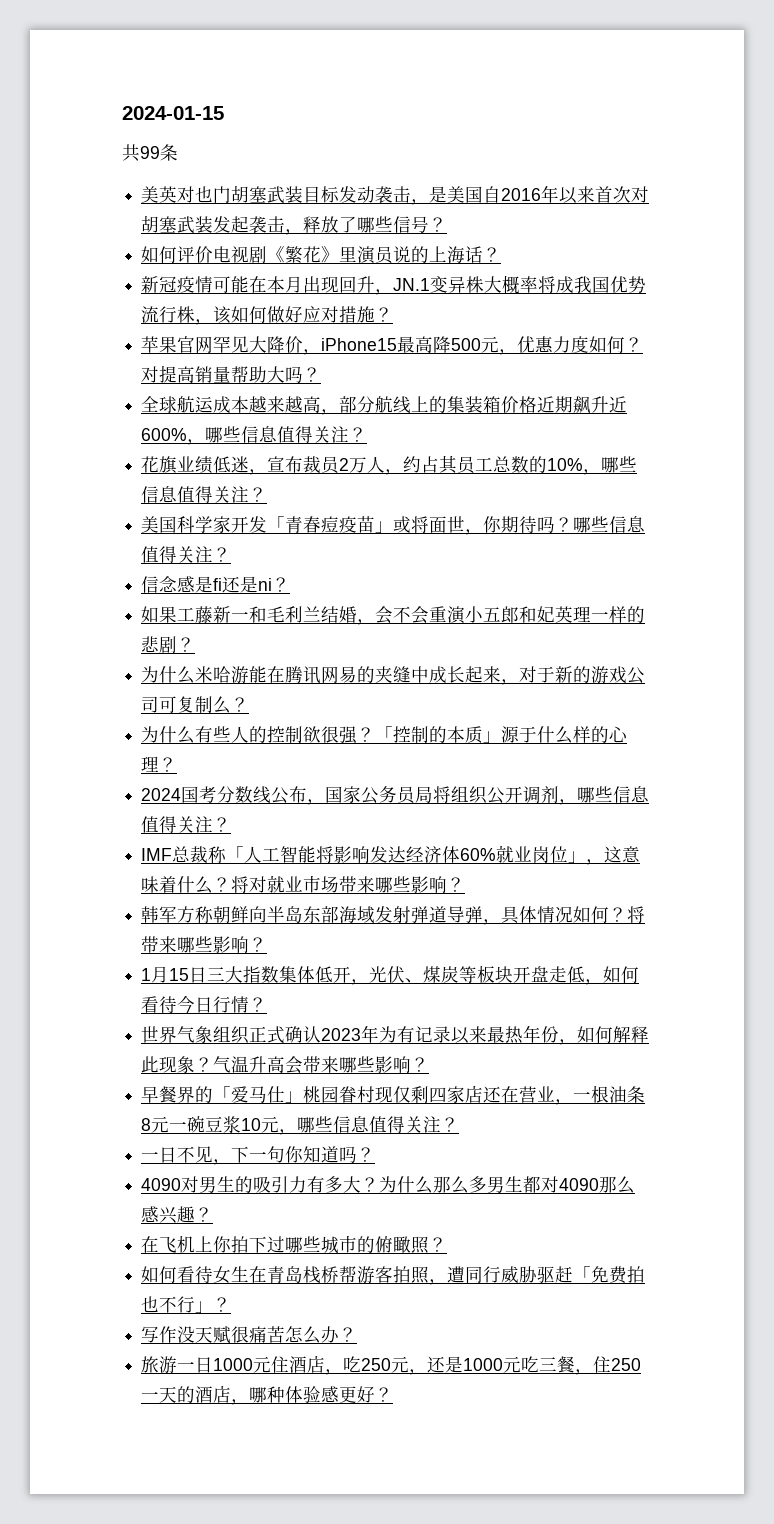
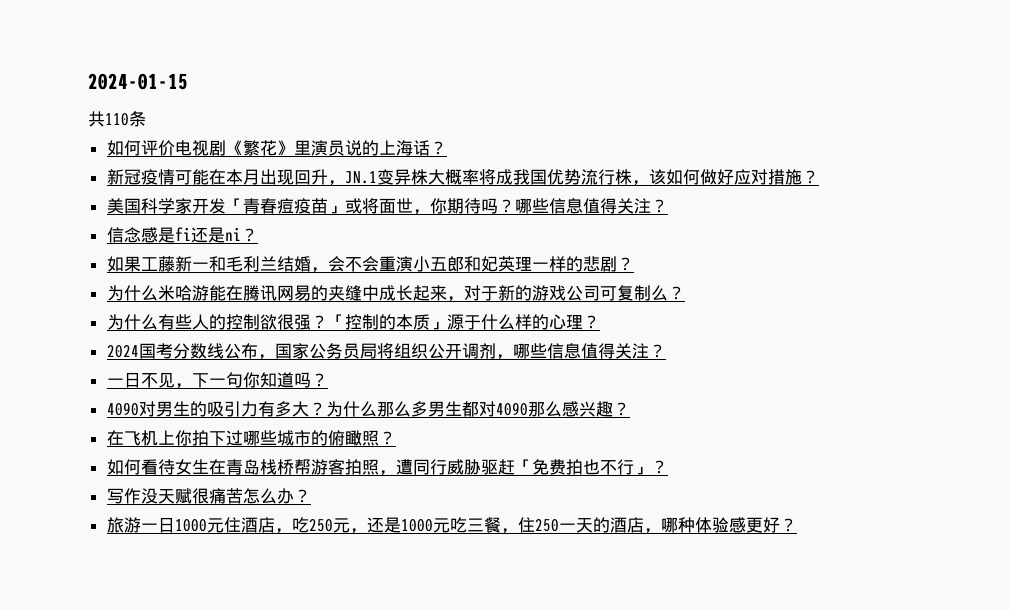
[140,144,178,161] [141,185,650,205] [141,215,448,235] 99条 // 美英对也门胡塞武装目标发动袭击，是美国自2016年以来首次对胡塞武装发起袭击，释放了哪些信号？ -> [105,111,146,127] 110条
[141,336,644,355] [141,365,322,383] [141,396,628,415] [141,426,368,445] [141,455,638,475] [141,486,268,503] // 苹果官网罕见大降价，iPhone15最高降500元，优惠力度如何？对提高销量帮助大吗？ // 全球航运成本越来越高，部分航线上的集装箱价格近期飙升近600%，哪些信息值得关注？ // 花旗业绩低迷，宣布裁员2万人，约占其员工总数的10%，哪些信息值得关注？ -> (819, 177) none
[141,845,641,865] [141,875,466,894] [141,906,646,925] [141,936,268,953] [141,965,640,985] [141,995,268,1014] [141,1025,650,1045] [141,1056,430,1074] [141,1085,646,1105] [141,1116,460,1135] // IMF总裁称「人工智能将影响发达经济体60%就业岗位」，这意味着什么？将对就业市场带来哪些影响？ // 韩军方称朝鲜向半岛东部海域发射弹道导弹，具体情况如何？将带来哪些影响？ // 1月15日三大指数集体低开，光伏、煤炭等板块开盘走低，如何看待今日行情？ // 世界气象组织正式确认2023年为有记录以来最热年份，如何解释此现象？气温升高会带来哪些影响？ // 早餐界的「爱马仕」桃园眷村现仅剩四家店还在营业，一根油条8元一碗豆浆10元，哪些信息值得关注？ -> (666, 351) none

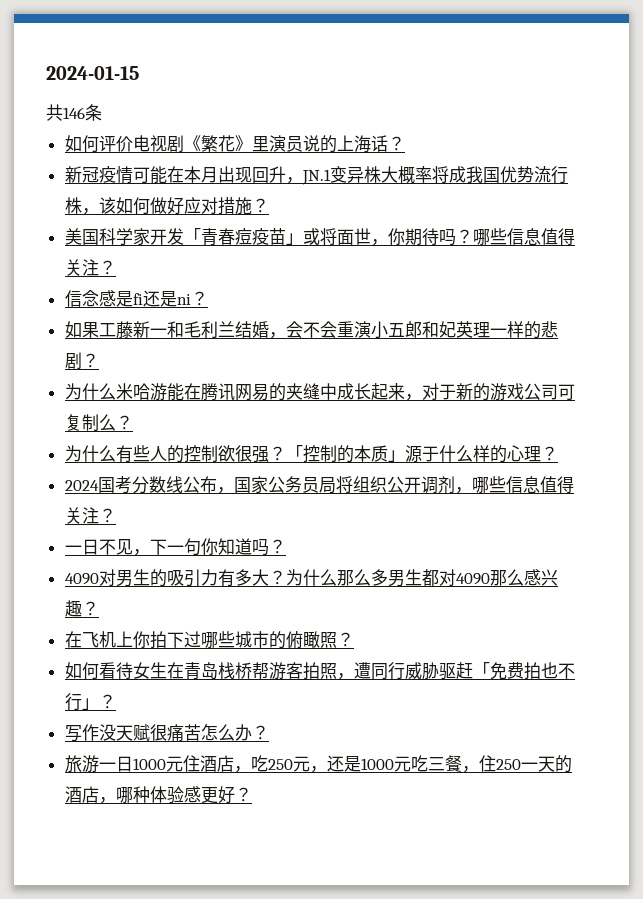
[105,113,129,126] 110 -> [63,107,85,119] 146

